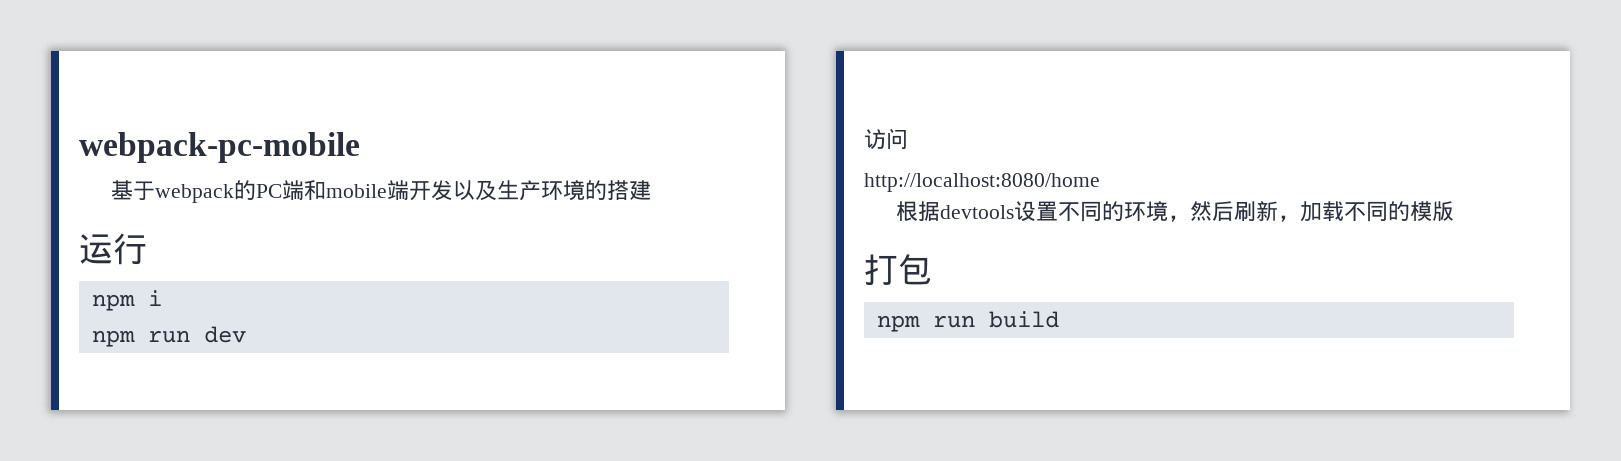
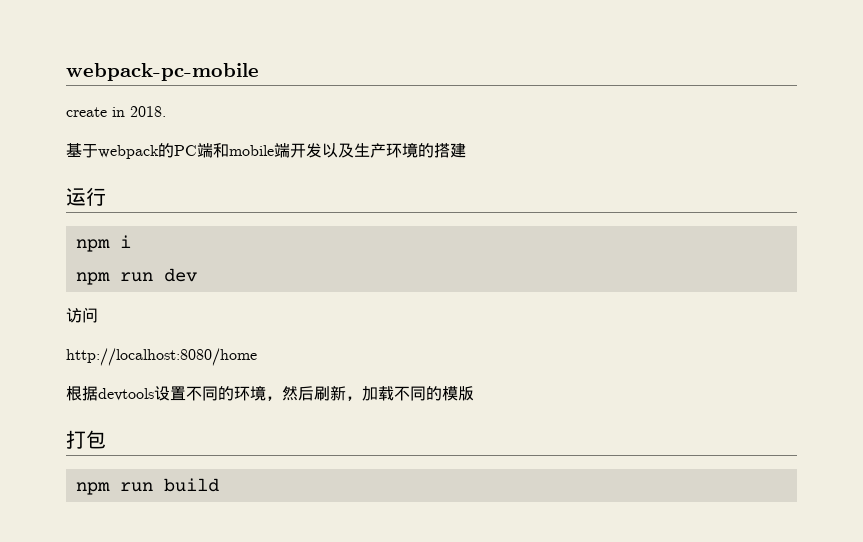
(360, 147) none -> [66,106,166,117] // create in 2018.

